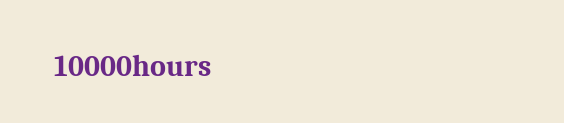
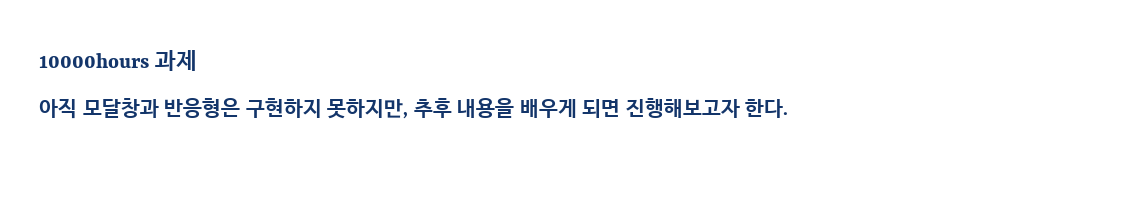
(211, 65) none -> [155,50,198,71] [39,98,789,119] 과제 // 아직 모달창과 반응형은 구현하지 못하지만, 추후 내용을 배우게 되면 진행해보고자 한다.

